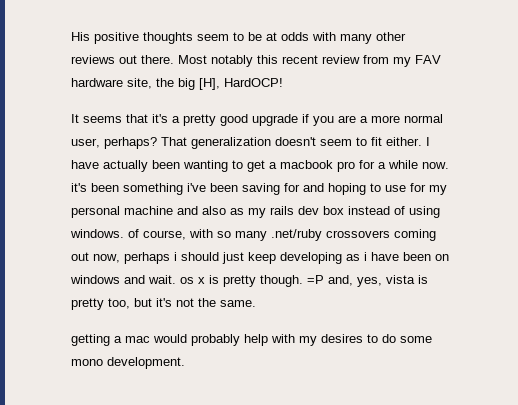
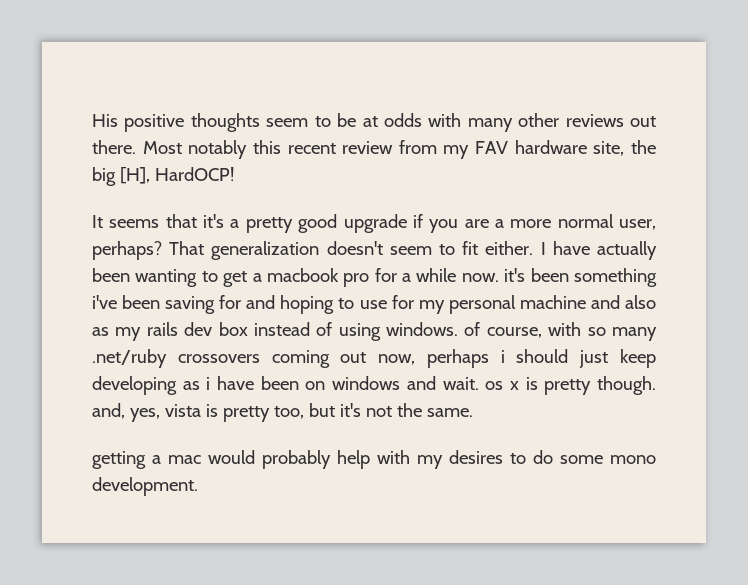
[307,275,324,284] =P -> (656, 385) none

